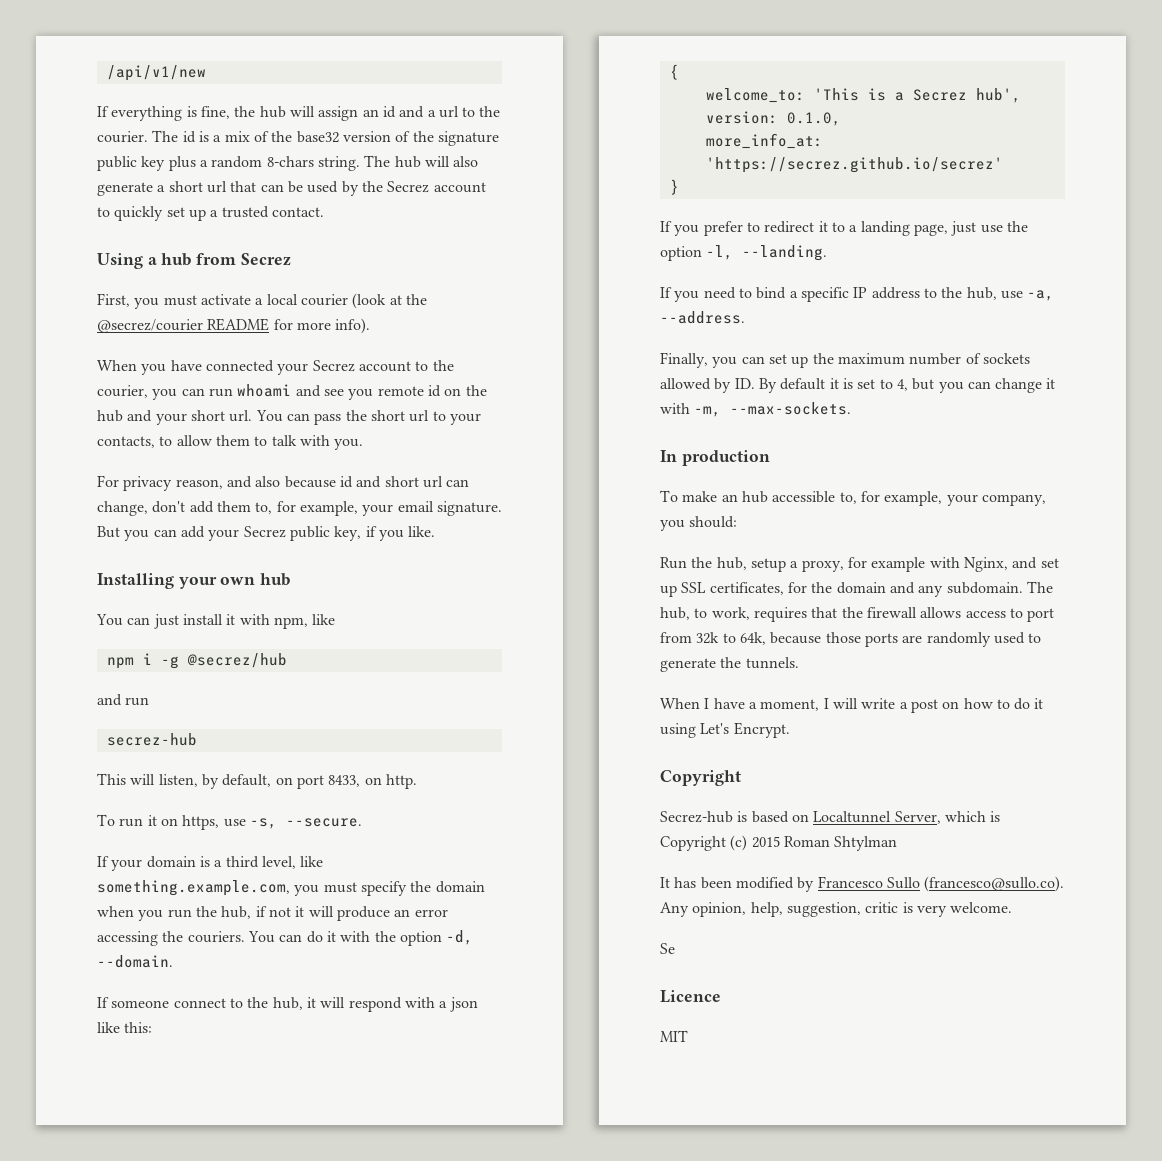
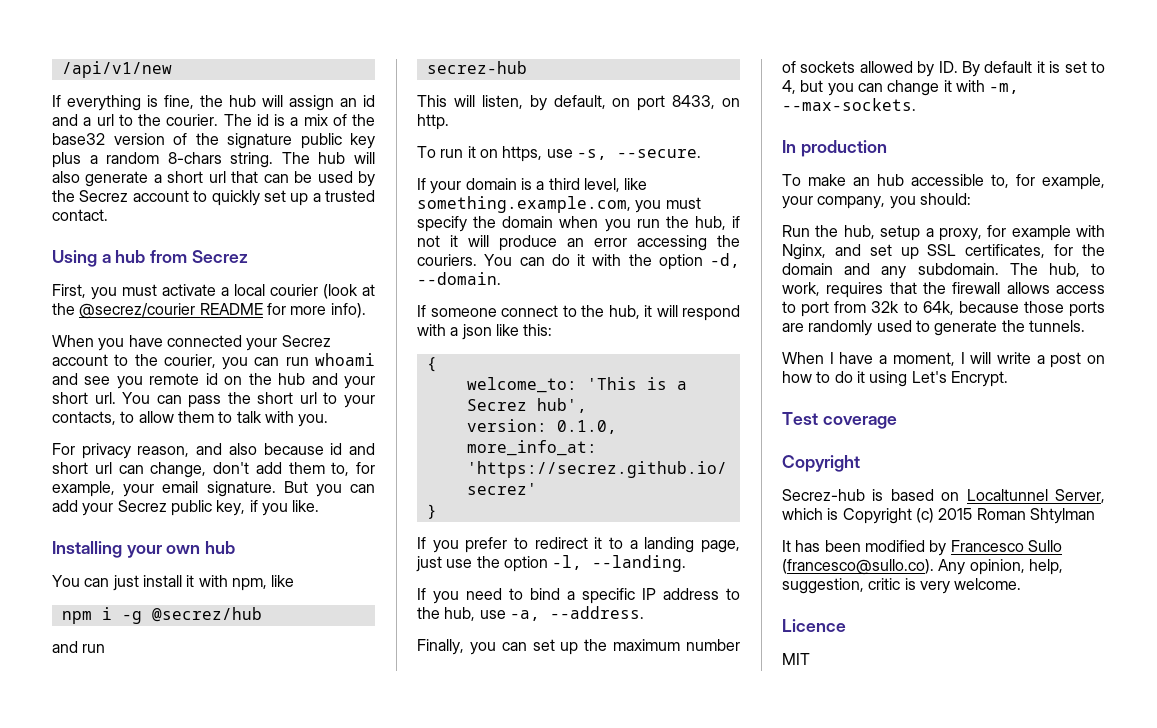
(790, 730) none -> [782,412,897,429] // Test coverage
[660,943,675,954] // Se -> (1022, 584) none

